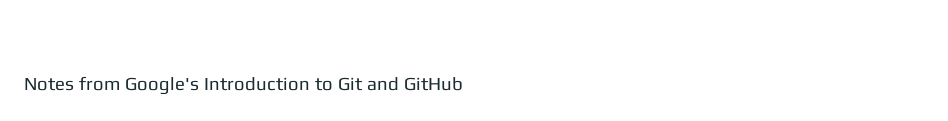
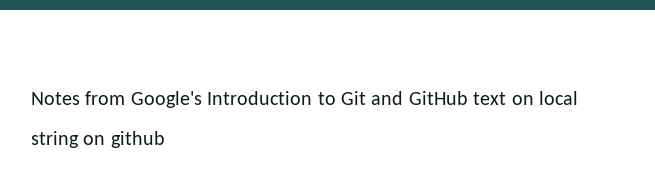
(463, 84) none -> [473,91,578,105] [31,131,165,148] text on local // string on github

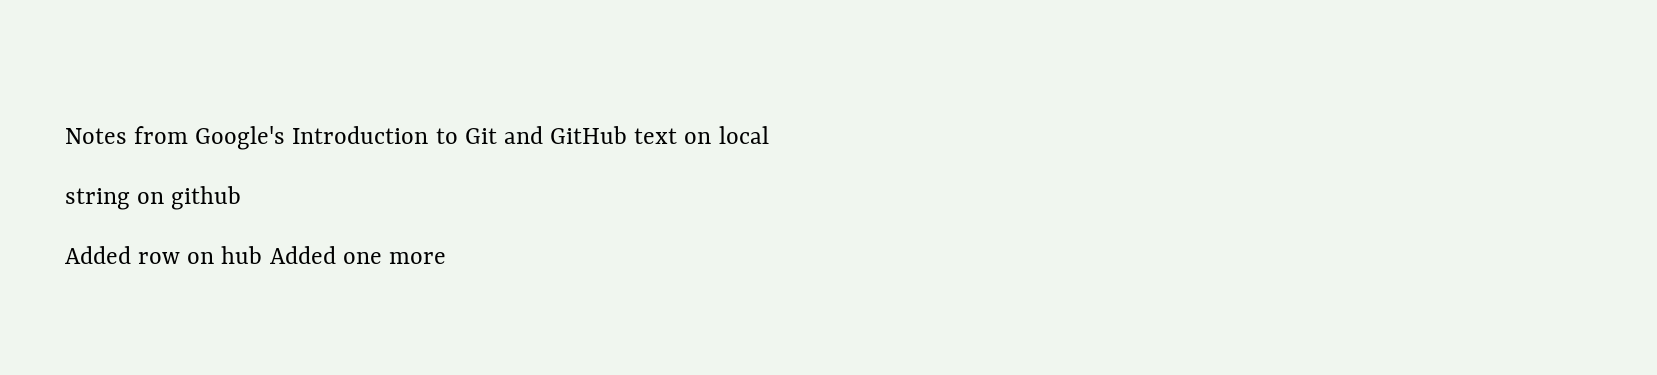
(165, 139) none -> [65,246,446,264] // Added row on hub Added one more

